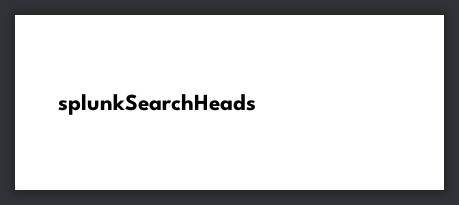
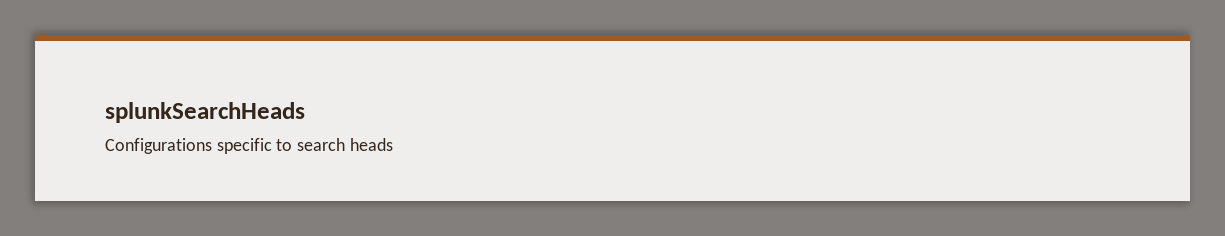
(256, 104) none -> [105,138,393,154] // Configurations specific to search heads

